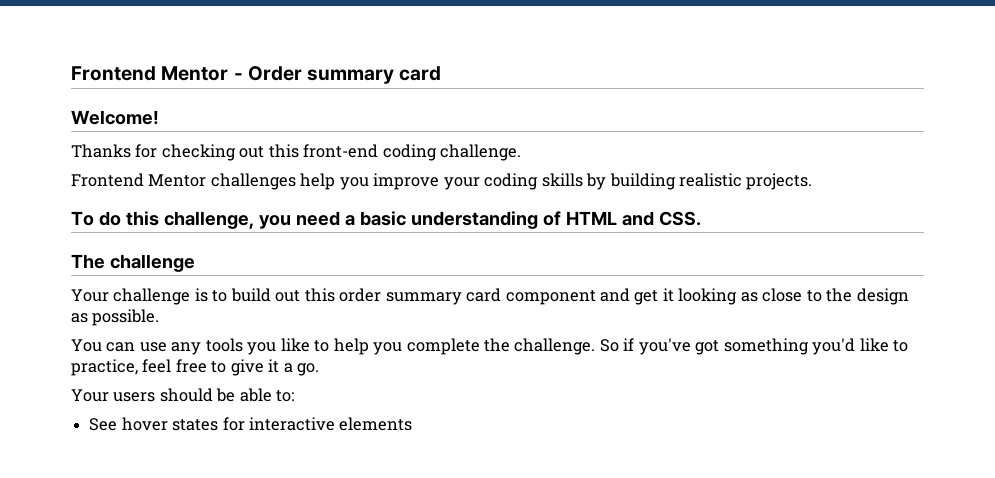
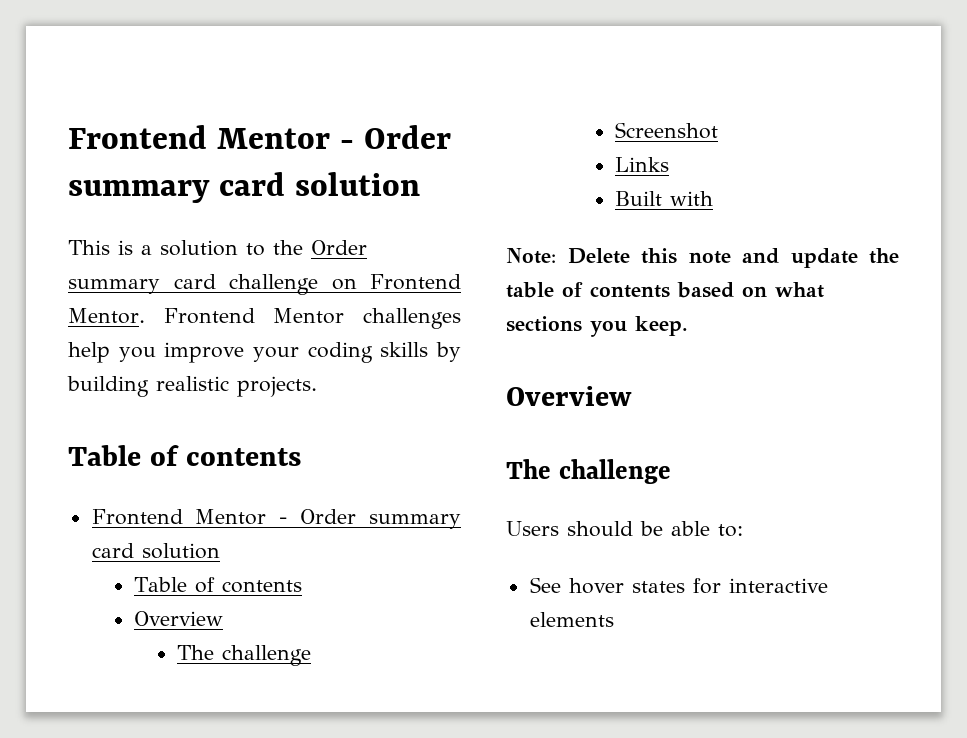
[71,66,442,84] [71,110,159,125] [71,144,522,161] Frontend Mentor - Order summary card // Welcome! // Thanks for checking out this front-end coding challenge. // -> [68,125,451,149] [68,172,420,203] [68,240,367,256] [68,274,461,295] [68,308,145,324] Frontend Mentor - Order summary card solution // This is a solution to the Order summary card challenge on Frontend Mentor.
[71,211,701,229] [71,254,195,272] [71,288,909,305] [71,309,160,326] [71,338,909,355] [71,359,320,376] [71,389,156,402] To do this challenge, you need a basic understanding of HTML and CSS. // The challenge // Your challenge is to build out this order summary card component and get it looking as close to the design as possible. // You can use any tools you like to help you complete the challenge. So if you've got something you'd like to practice, feel free to give it a go. // Your users -> [68,445,301,466] [91,509,461,529] [91,543,220,559] [134,577,303,593] [134,611,224,626] [177,645,312,666] [615,122,719,139] [615,157,670,172] [615,191,714,206] [506,248,899,268] [506,282,824,298] [506,316,688,337] [506,386,632,406] [506,459,671,484] [506,521,559,536] Table of contents // Frontend Mentor - Order summary card solution // Table of contents // Overview // The challenge // Screenshot // Links // Built with // Note: Delete this note and update the table of contents based on what sections you keep. // Overview // The challenge // Users

